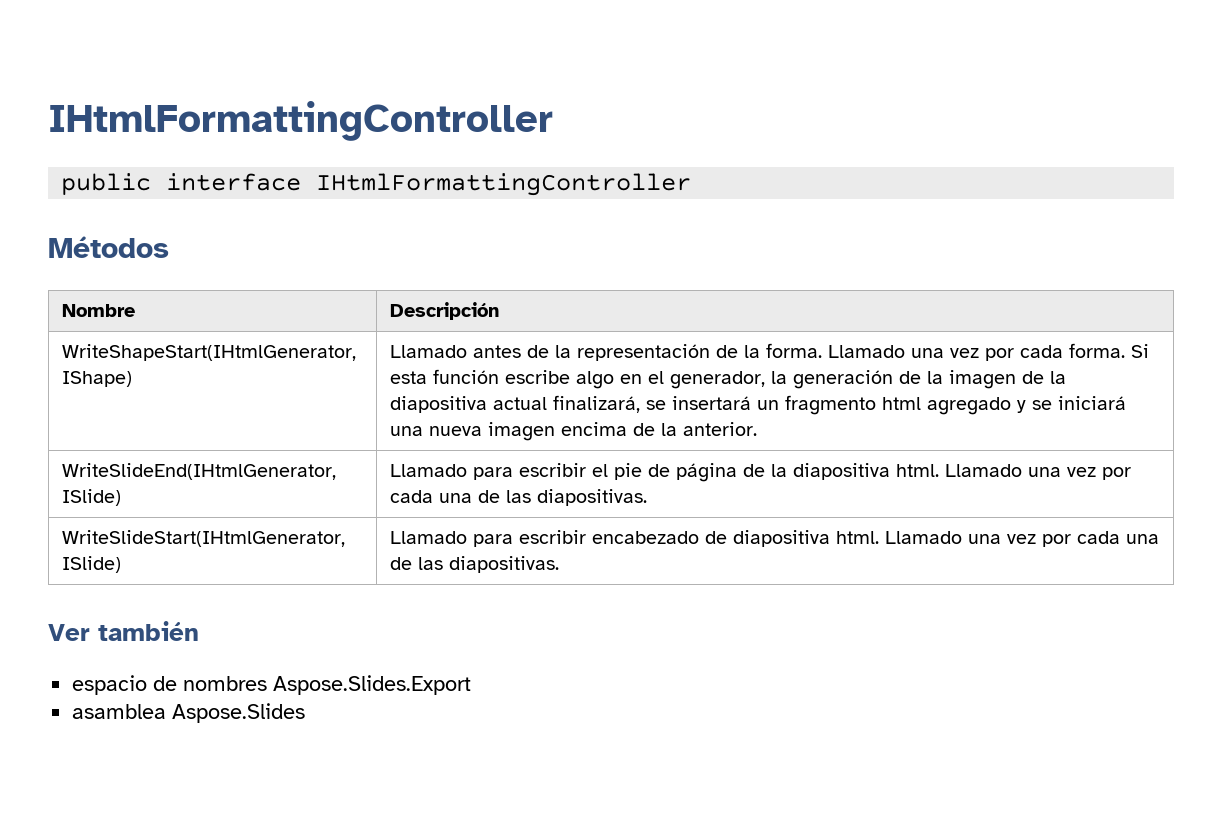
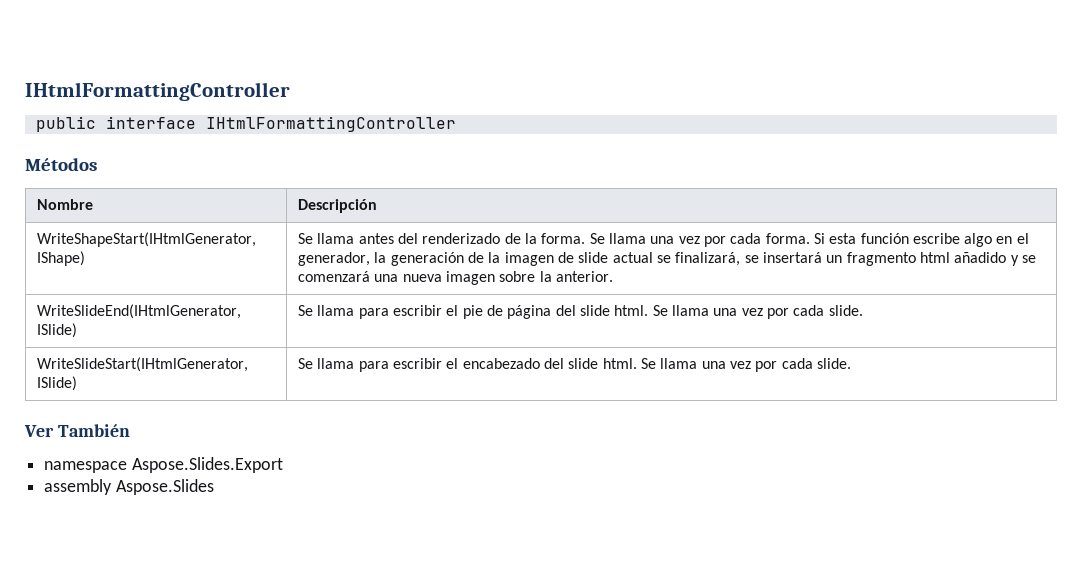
[390,344,711,361] Llamado antes de la representación -> [298,233,501,244] Se llama antes del renderizado
[828,345,906,358] Llamado -> [589,233,646,244] Se llama
[1050,371,1067,384] [390,396,548,413] la diapositiva actual -> [578,252,671,263] slide actual se
[927,397,1012,415] agregado -> [954,252,1007,263] añadido
[1058,396,1127,410] iniciará -> [298,271,371,282] comenzará
[561,422,656,436] encima de -> [499,271,536,282] sobre
[390,464,468,477] Llamado -> [298,305,355,316] Se llama
[743,463,1132,480] [390,489,648,506] [62,530,346,547] [62,556,122,573] [390,530,1160,547] [390,556,560,573] [48,621,199,641] [72,675,268,695] de la diapositiva html. Llamado una vez por cada una de las diapositivas. // WriteSlideStart(IHtmlGenerator, ISlide) | Llamado para escribir encabezado de diapositiva html. Llamado una vez por cada una de las diapositivas. // Ver también // espacio de nombres -> [555,305,863,319] [37,357,249,372] [37,376,78,391] [298,358,851,372] [24,424,130,437] [44,461,128,473] del slide html. Se llama una vez por cada slide. // WriteSlideStart(IHtmlGenerator, ISlide) | Se llama para escribir el encabezado del slide html. Se llama una vez por cada slide. // Ver También // namespace
[72,704,167,719] asamblea -> [44,479,113,495] assembly

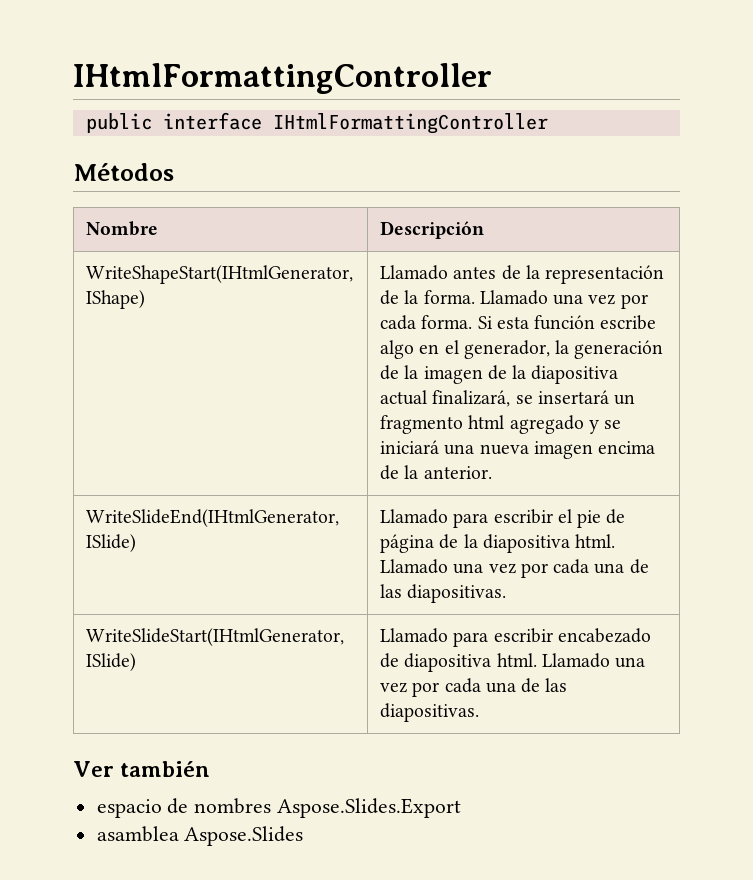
[298,233,501,244] Se llama antes del renderizado -> [379,265,665,284] Llamado antes de la representación
[589,233,646,244] Se llama -> [479,290,548,305] Llamado
[578,252,671,263] slide actual se -> [512,365,619,384] [379,390,427,405] la diapositiva actual
[954,252,1007,263] añadido -> [509,415,584,434] agregado
[298,271,371,282] comenzará -> [379,440,439,454] iniciará
[499,271,536,282] sobre -> [598,441,656,454] [379,465,399,480] encima de
[298,305,355,316] Se llama -> [379,509,448,524] Llamado
[555,305,863,319] [37,357,249,372] [37,376,78,391] [298,358,851,372] [24,424,130,437] [44,461,128,473] del slide html. Se llama una vez por cada slide. // WriteSlideStart(IHtmlGenerator, ISlide) | Se llama para escribir el encabezado del slide html. Se llama una vez por cada slide. // Ver También // namespace -> [439,534,616,553] [379,559,649,578] [379,584,507,603] [85,628,344,646] [85,653,136,671] [379,628,651,647] [379,653,646,672] [379,678,568,697] [379,703,479,722] [73,761,211,777] [96,798,272,818] de la diapositiva html. Llamado una vez por cada una de las diapositivas. // WriteSlideStart(IHtmlGenerator, ISlide) | Llamado para escribir encabezado de diapositiva html. Llamado una vez por cada una de las diapositivas. // Ver también // espacio de nombres
[44,479,113,495] assembly -> [96,826,179,842] asamblea

